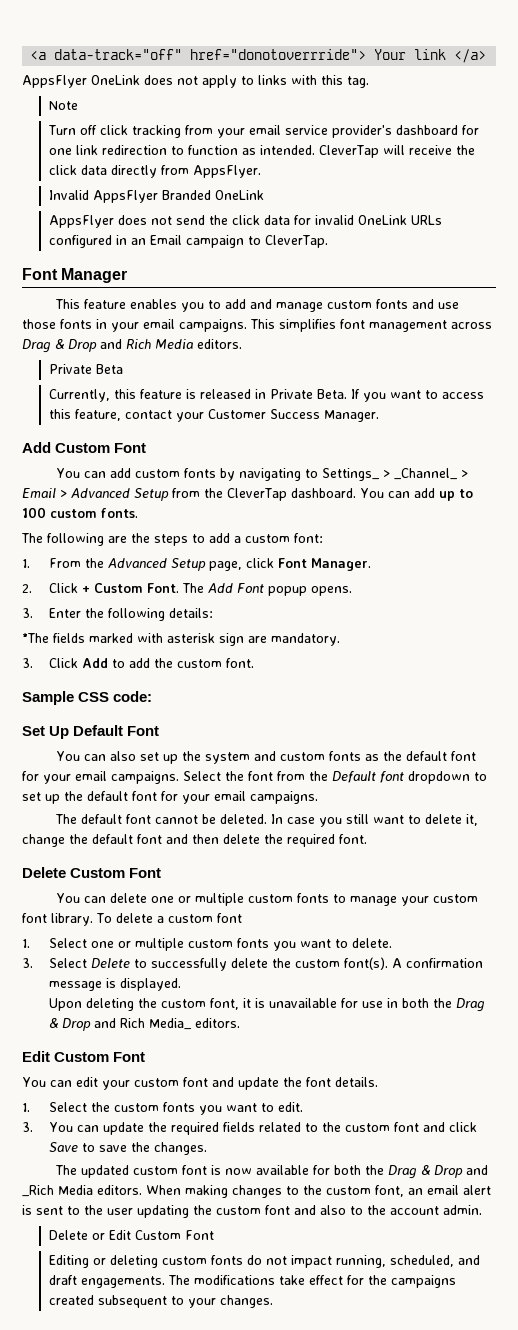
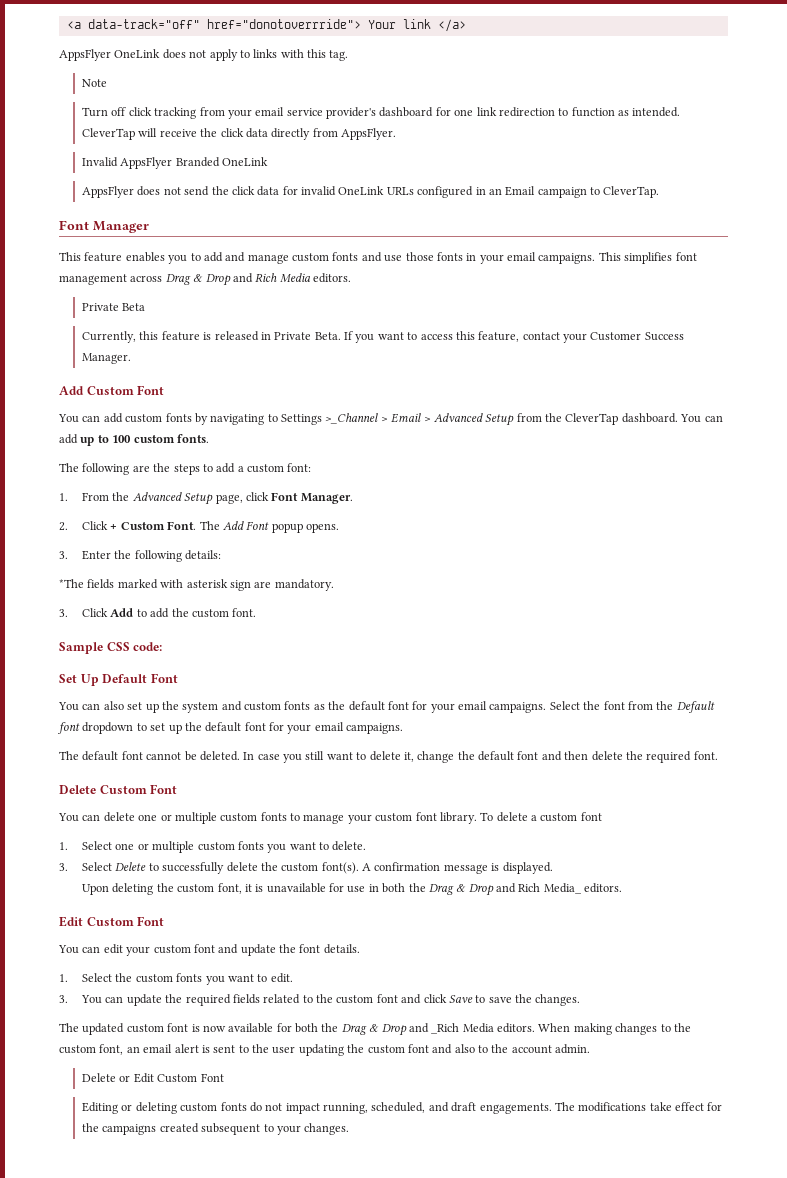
[321,468,458,481] Settings_ > _Channel_ -> [281,413,379,425] Settings >_Channel

